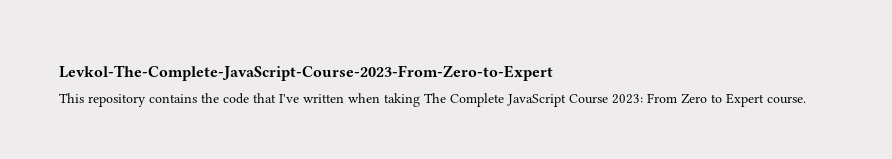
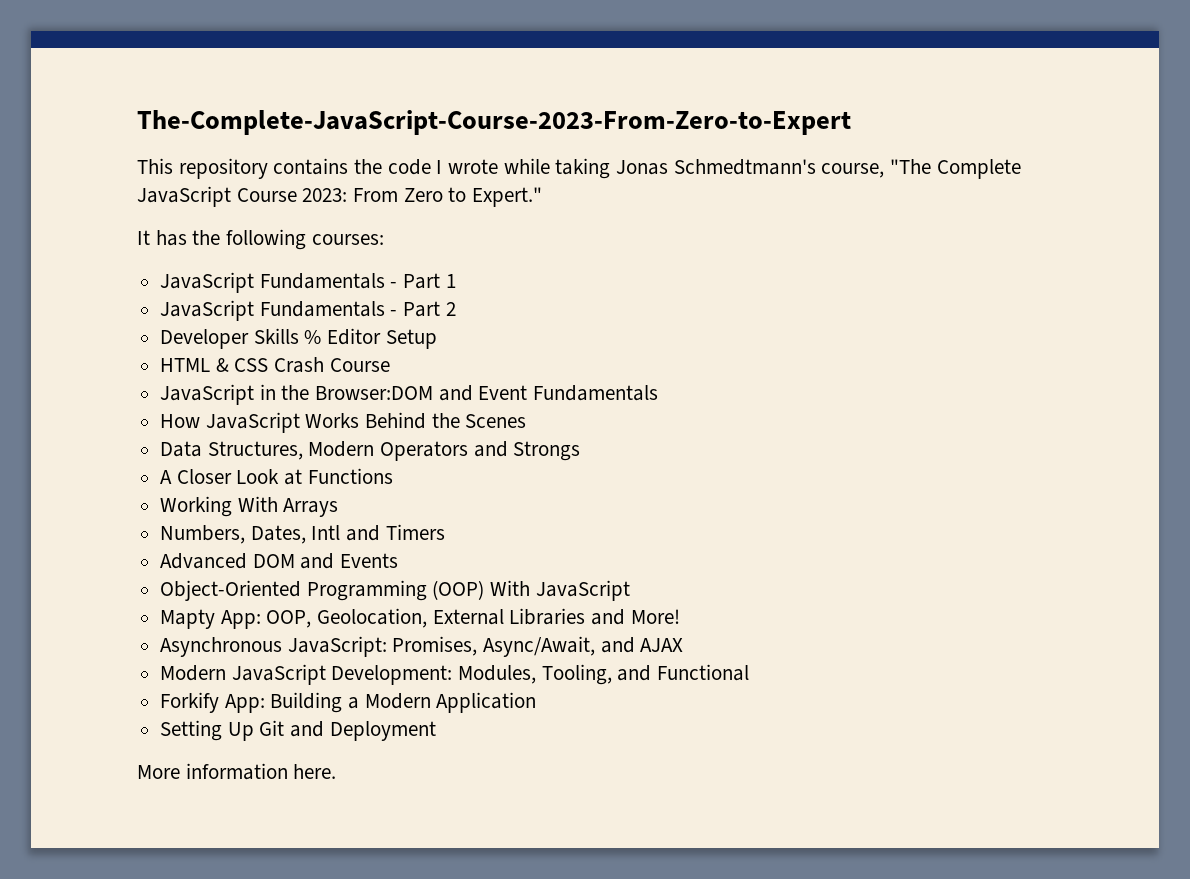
[59,65,553,81] Levkol-The-Complete-JavaScript-Course-2023-From-Zero-to-Expert -> [137,110,851,135] The-Complete-JavaScript-Course-2023-From-Zero-to-Expert
[253,93,446,107] that I've written when taking The -> [436,158,932,179] I wrote while taking Jonas Schmedtmann's course, "The
[726,93,806,107] Expert course. -> [472,187,543,207] [137,229,384,250] [160,272,456,293] [160,300,456,321] [160,328,437,349] [160,357,390,373] [160,384,659,405] [160,412,527,433] [160,441,581,461] [160,468,393,485] [160,496,339,517] [160,524,445,544] [160,553,399,569] [160,580,630,601] [160,608,680,629] [160,636,684,657] [160,664,750,685] [160,692,537,713] [160,720,436,741] [137,763,337,780] Expert." // It has the following courses: // JavaScript Fundamentals - Part 1 // JavaScript Fundamentals - Part 2 // Developer Skills % Editor Setup // HTML & CSS Crash Course // JavaScript in the Browser:DOM and Event Fundamentals // How JavaScript Works Behind the Scenes // Data Structures, Modern Operators and Strongs // A Closer Look at Functions // Working With Arrays // Numbers, Dates, Intl and Timers // Advanced DOM and Events // Object-Oriented Programming (OOP) With JavaScript // Mapty App: OOP, Geolocation, External Libraries and More! // Asynchronous JavaScript: Promises, Async/Await, and AJAX // Modern JavaScript Development: Modules, Tooling, and Functional // Forkify App: Building a Modern Application // Setting Up Git and Deployment // More information here.

